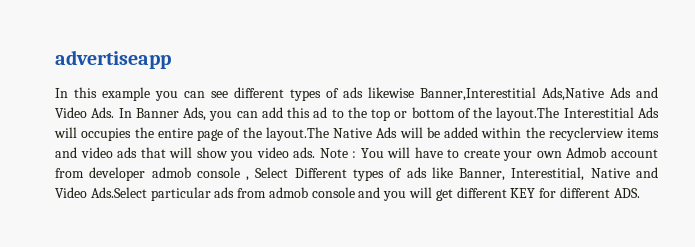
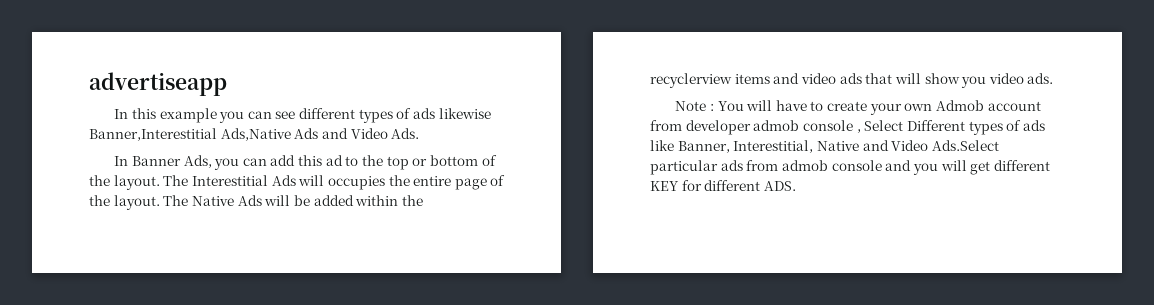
(115, 112) none -> (420, 133) //
[496,107,560,121] layout.The -> [113,175,189,190] layout. The
[265,127,329,141] layout.The -> [113,195,189,210] layout. The
(316, 152) none -> (1054, 78) //

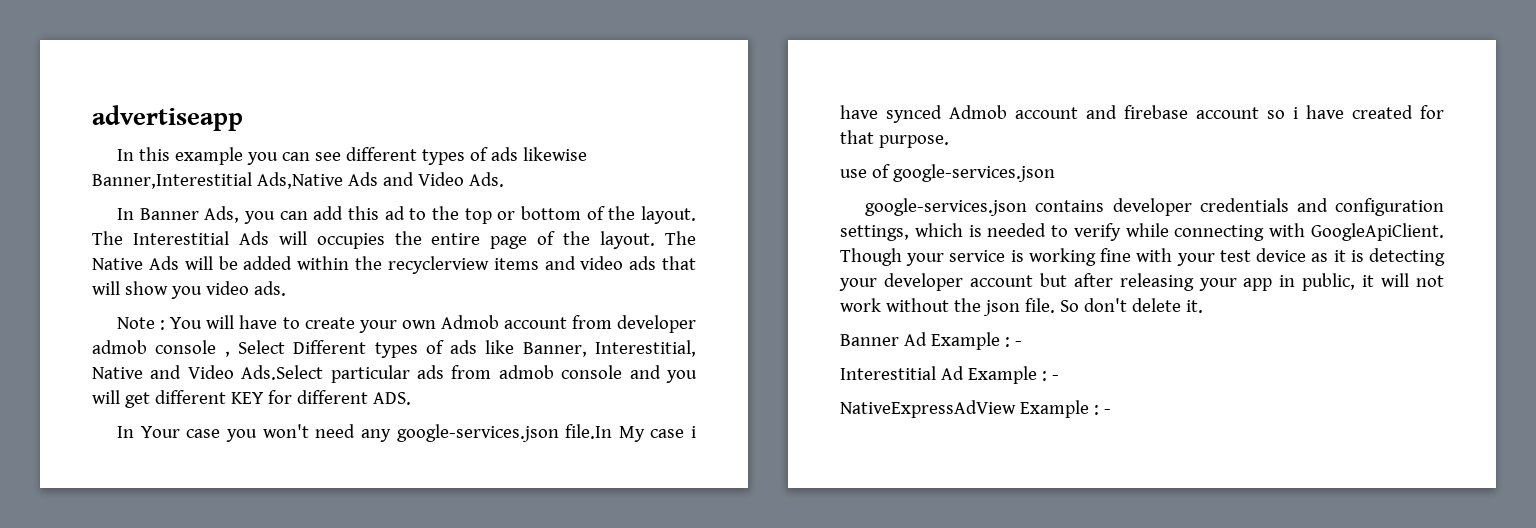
(796, 186) none -> [117,424,696,442] [840,105,1444,123] [840,130,949,148] [840,164,1055,182] [865,198,1444,216] [840,223,1444,241] [840,248,1445,266] [839,273,1444,291] [840,298,1203,316] [840,332,1022,350] [840,366,1059,384] [840,400,1111,418] // In Your case you won't need any google-services.json file.In My case i have synced Admob account and firebase account so i have created for that purpose. // use of google-services.json // google-services.json contains developer credentials and configuration settings, which is needed to verify while connecting with GoogleApiClient. Though your service is working fine with your test device as it is detecting your developer account but after releasing your app in public, it will not work without the json file. So don't delete it. // Banner Ad Example : - // Interestitial Ad Example : - // NativeExpressAdView Example : -

